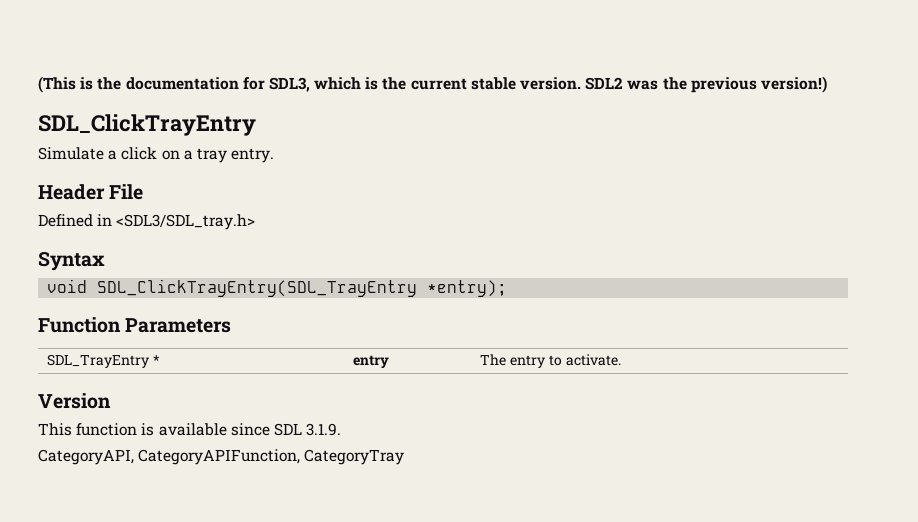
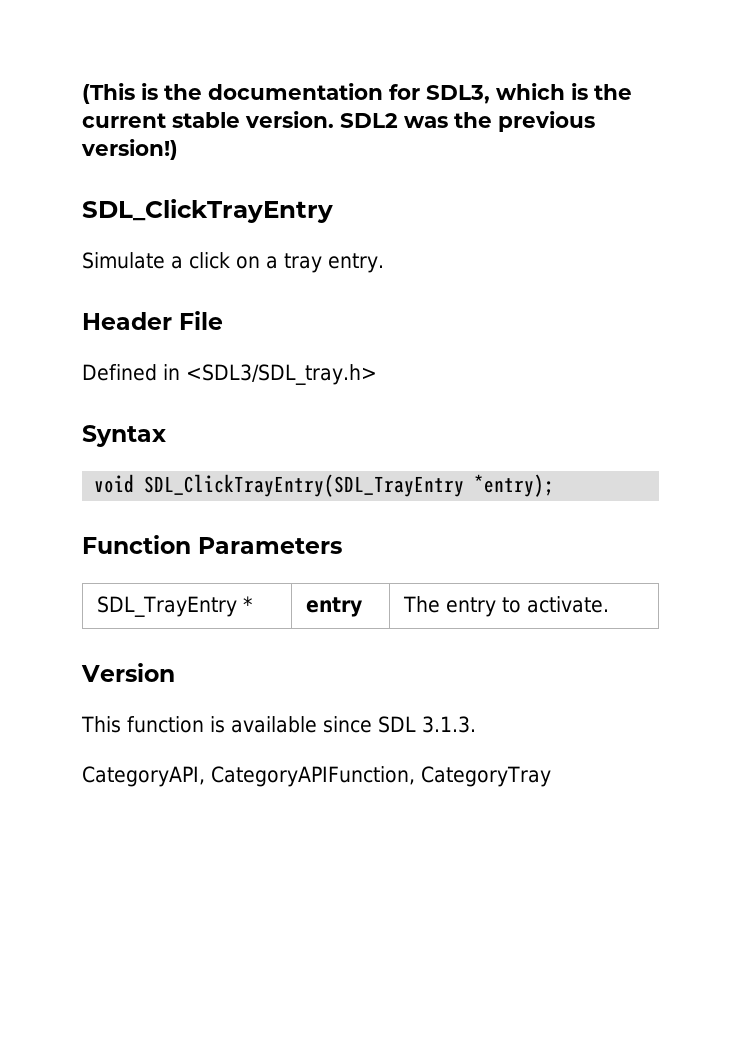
[306,423,342,436] 3.1.9. -> [422,716,476,733] 3.1.3.

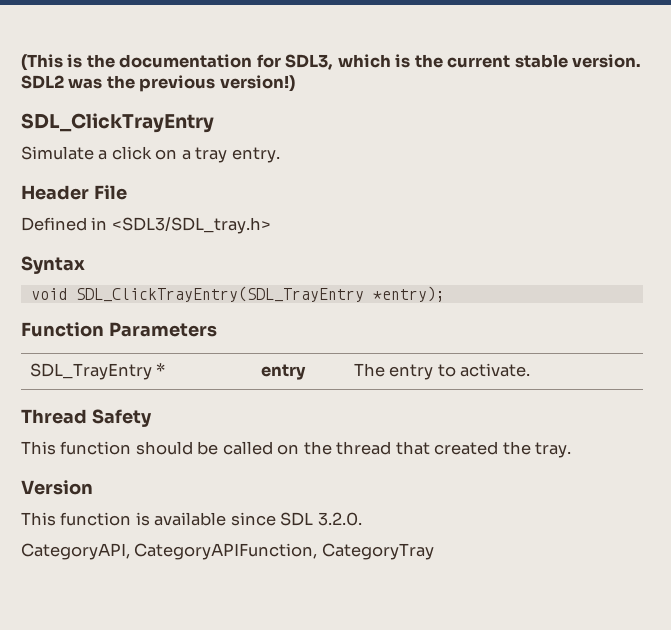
(610, 604) none -> [21,409,152,427] [21,441,572,458] // Thread Safety // This function should be called on the thread that created the tray.
[422,716,476,733] 3.1.3. -> [317,512,362,526] 3.2.0.

